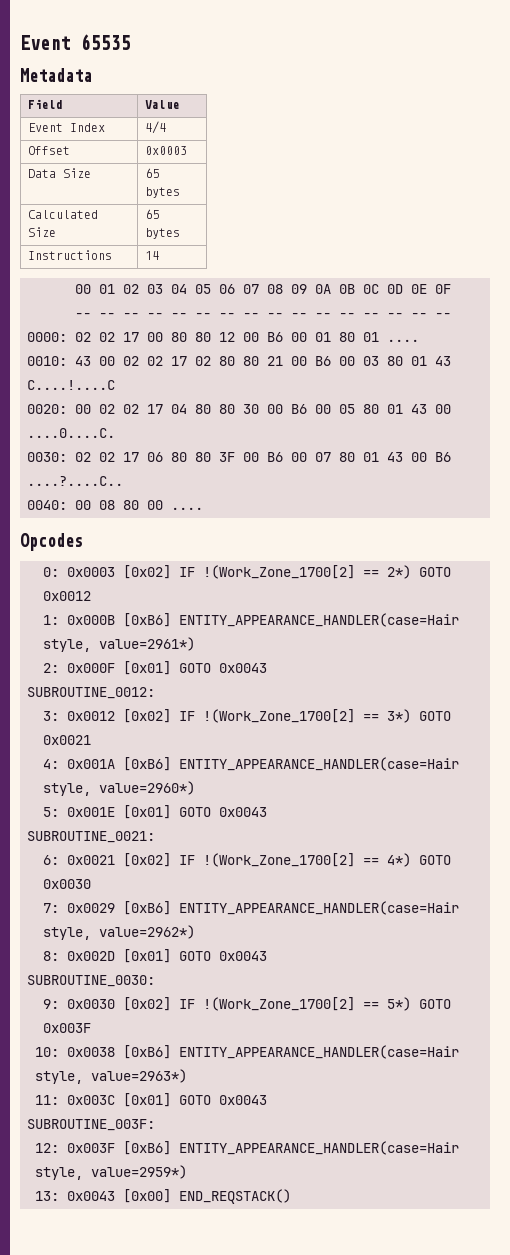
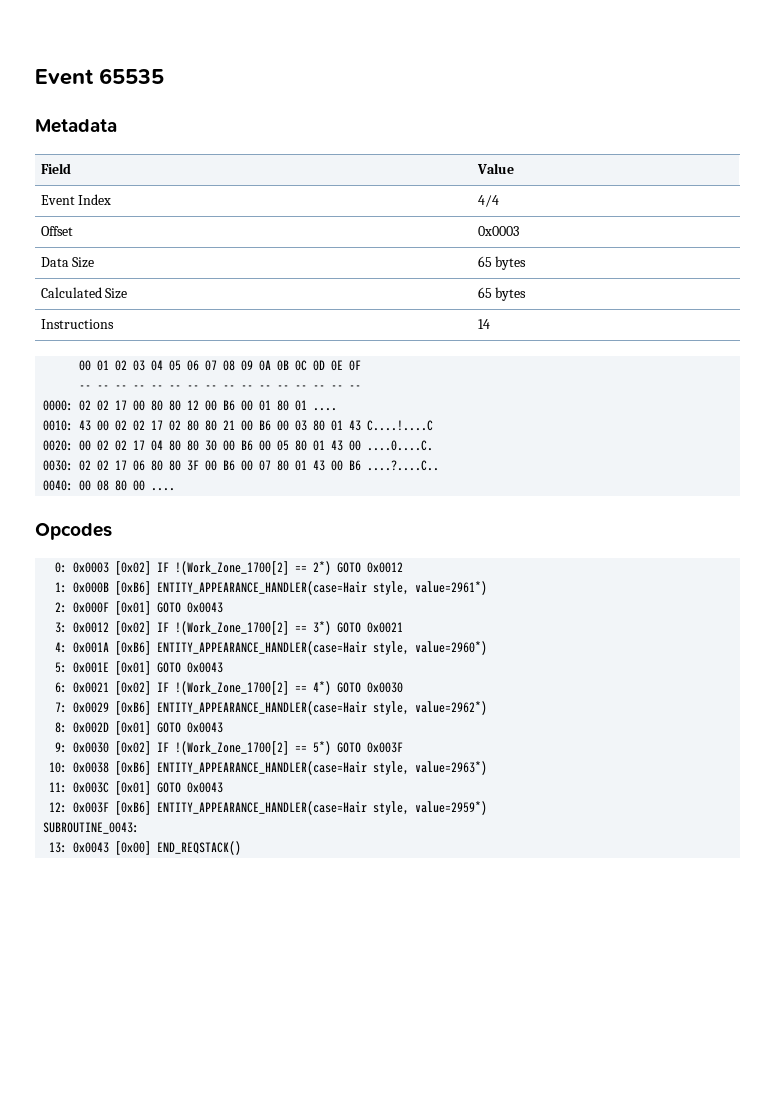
[26,687,155,699] // SUBROUTINE_0012: -> (224, 607) none
[26,831,155,843] // SUBROUTINE_0021: -> (224, 667) none
[26,975,155,987] // SUBROUTINE_0030: -> (224, 727) none
[26,1119,155,1131] // SUBROUTINE_003F: -> (224, 787) none
(187, 1172) none -> [43,822,140,834] // SUBROUTINE_0043:

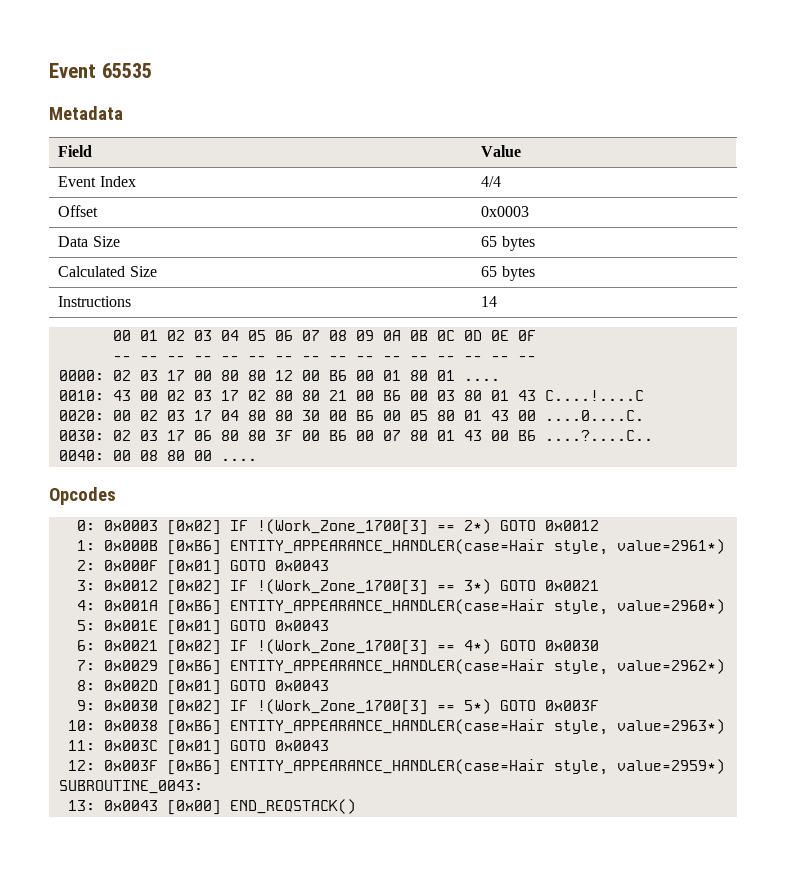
[97,400,110,411] 02 -> [139,370,158,381] 03
[133,420,146,431] 02 -> [193,390,212,401] 03
[115,440,128,451] 02 -> [166,410,185,421] 03
[97,460,110,471] 02 -> [139,430,158,441] 03
[175,561,290,575] !(Work_Zone_1700[2] -> [256,519,428,535] !(Work_Zone_1700[3]
[175,621,290,635] !(Work_Zone_1700[2] -> [256,579,428,595] !(Work_Zone_1700[3]
[175,681,290,695] !(Work_Zone_1700[2] -> [256,639,428,655] !(Work_Zone_1700[3]
[175,741,290,755] !(Work_Zone_1700[2] -> [256,699,428,715] !(Work_Zone_1700[3]

